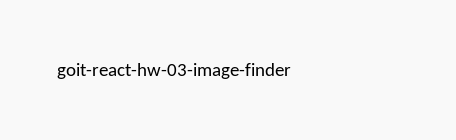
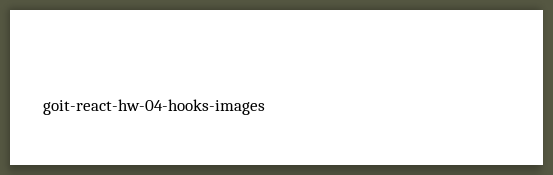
[57,63,291,79] goit-react-hw-03-image-finder -> [43,99,265,115] goit-react-hw-04-hooks-images

